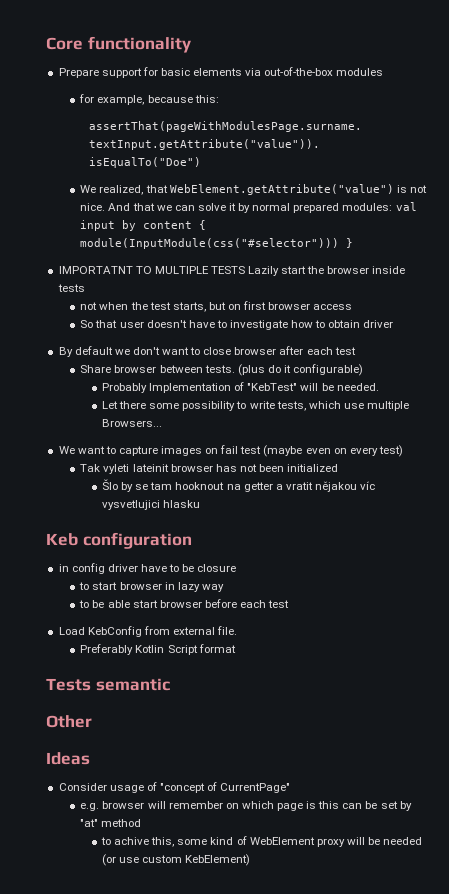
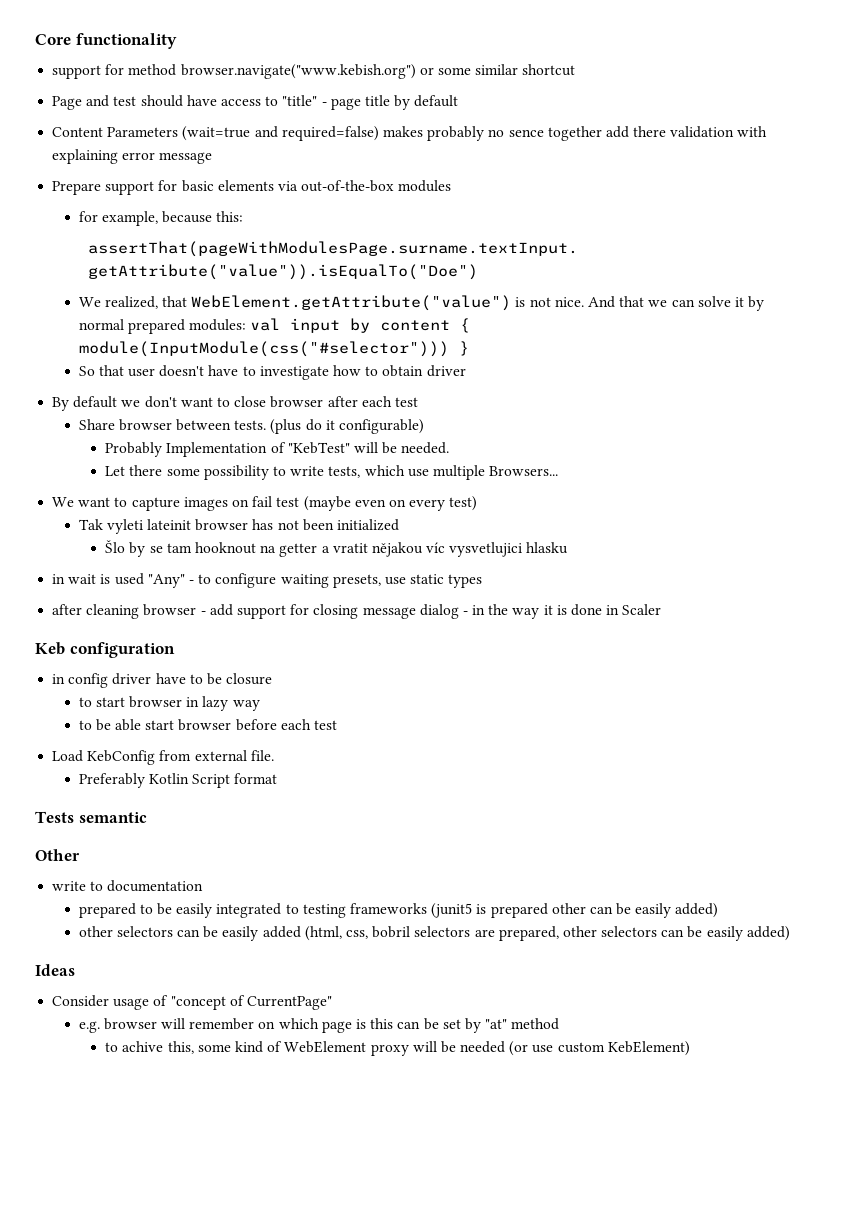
(191, 44) none -> [52,64,576,79] [52,95,459,110] [52,126,768,141] [52,149,213,164] // support for method browser.navigate("www.kebish.org") or some similar shortcut // Page and test should have access to "title" - page title by default // Content Parameters (wait=true and required=false) makes probably no sence together add there validation with explaining error message
[58,266,406,276] [57,284,85,292] [80,301,353,312] // IMPORTATNT TO MULTIPLE TESTS Lazily start the browser inside tests // not when the test starts, but on first browser access -> (469, 348) none
(201, 504) none -> [52,573,483,588] [52,604,662,619] // in wait is used "Any" - to configure waiting presets, use static types // after cleaning browser - add support for closing message dialog - in the way it is done in Scaler
(92, 721) none -> [52,880,204,892] [78,903,719,918] [78,926,790,941] // write to documentation // prepared to be easily integrated to testing frameworks (junit5 is prepared other can be easily added) // other selectors can be easily added (html, css, bobril selectors are prepared, other selectors can be easily added)

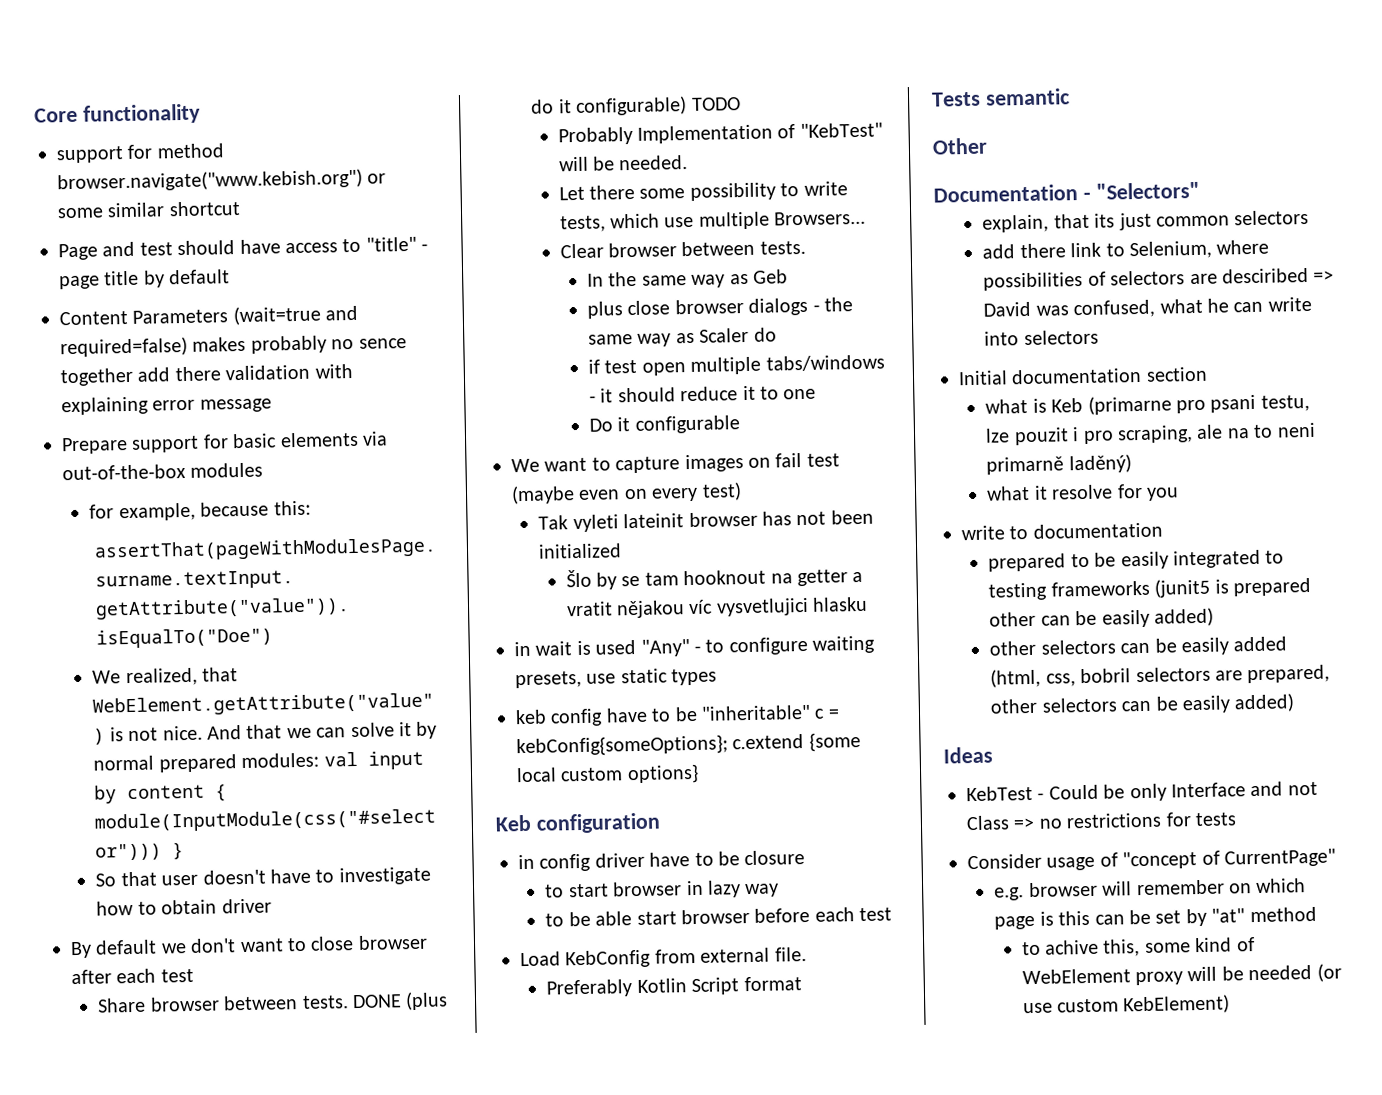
(267, 425) none -> [351,994,402,1009] DONE
(424, 426) none -> [690,97,741,111] TODO
(559, 471) none -> [559,240,806,259] [587,269,789,288] [587,297,854,319] [588,327,777,347] [588,354,885,376] [589,385,817,403] [589,415,740,434] // Clear browser between tests. // In the same way as Geb // plus close browser dialogs - the same way as Scaler do // if test open multiple tabs/windows - it should reduce it to one // Do it configurable
[52,604,662,619] after cleaning browser - add support for closing message dialog - in the way it is done in Scaler -> [515,704,840,727] [516,732,861,758] [516,763,699,785] keb config have to be "inheritable" c = kebConfig{someOptions}; c.extend {some local custom options}
(80, 855) none -> [933,181,1200,203] [982,209,1310,233] [982,239,1270,260] [983,267,1335,291] [983,296,1312,319] [984,329,1099,346] [958,366,1208,386] [985,394,1310,415] [985,422,1316,446] [986,454,1132,475] [986,483,1179,501] // Documentation - "Selectors" // explain, that its just common selectors // add there link to Selenium, where possibilities of selectors are desciribed => David was confused, what he can write into selectors // Initial documentation section // what is Keb (primarne pro psani testu, lze pouzit i pro scraping, ale na to neni primarně laděný) // what it resolve for you
(75, 970) none -> [966,781,1318,802] [966,812,1237,831] // KebTest - Could be only Interface and not Class => no restrictions for tests

